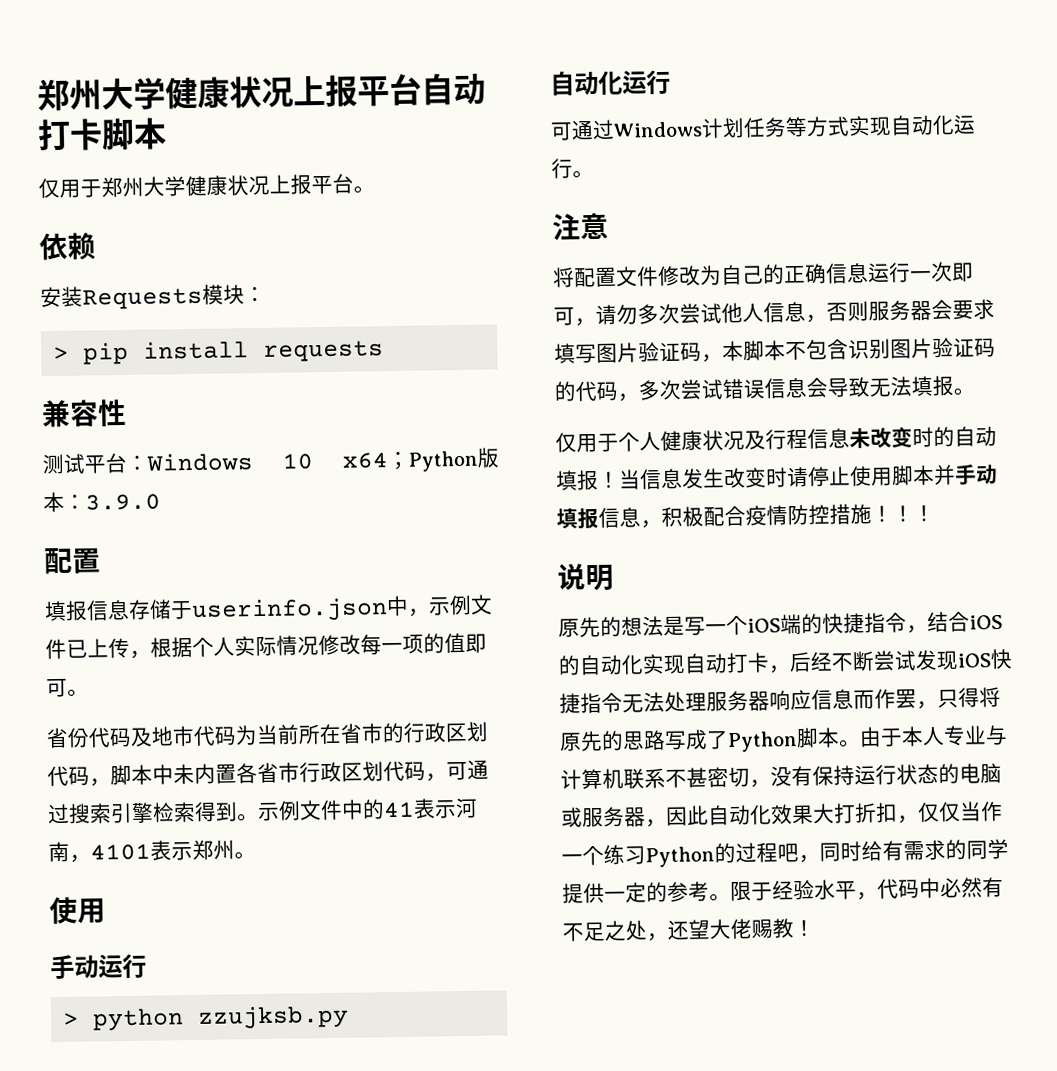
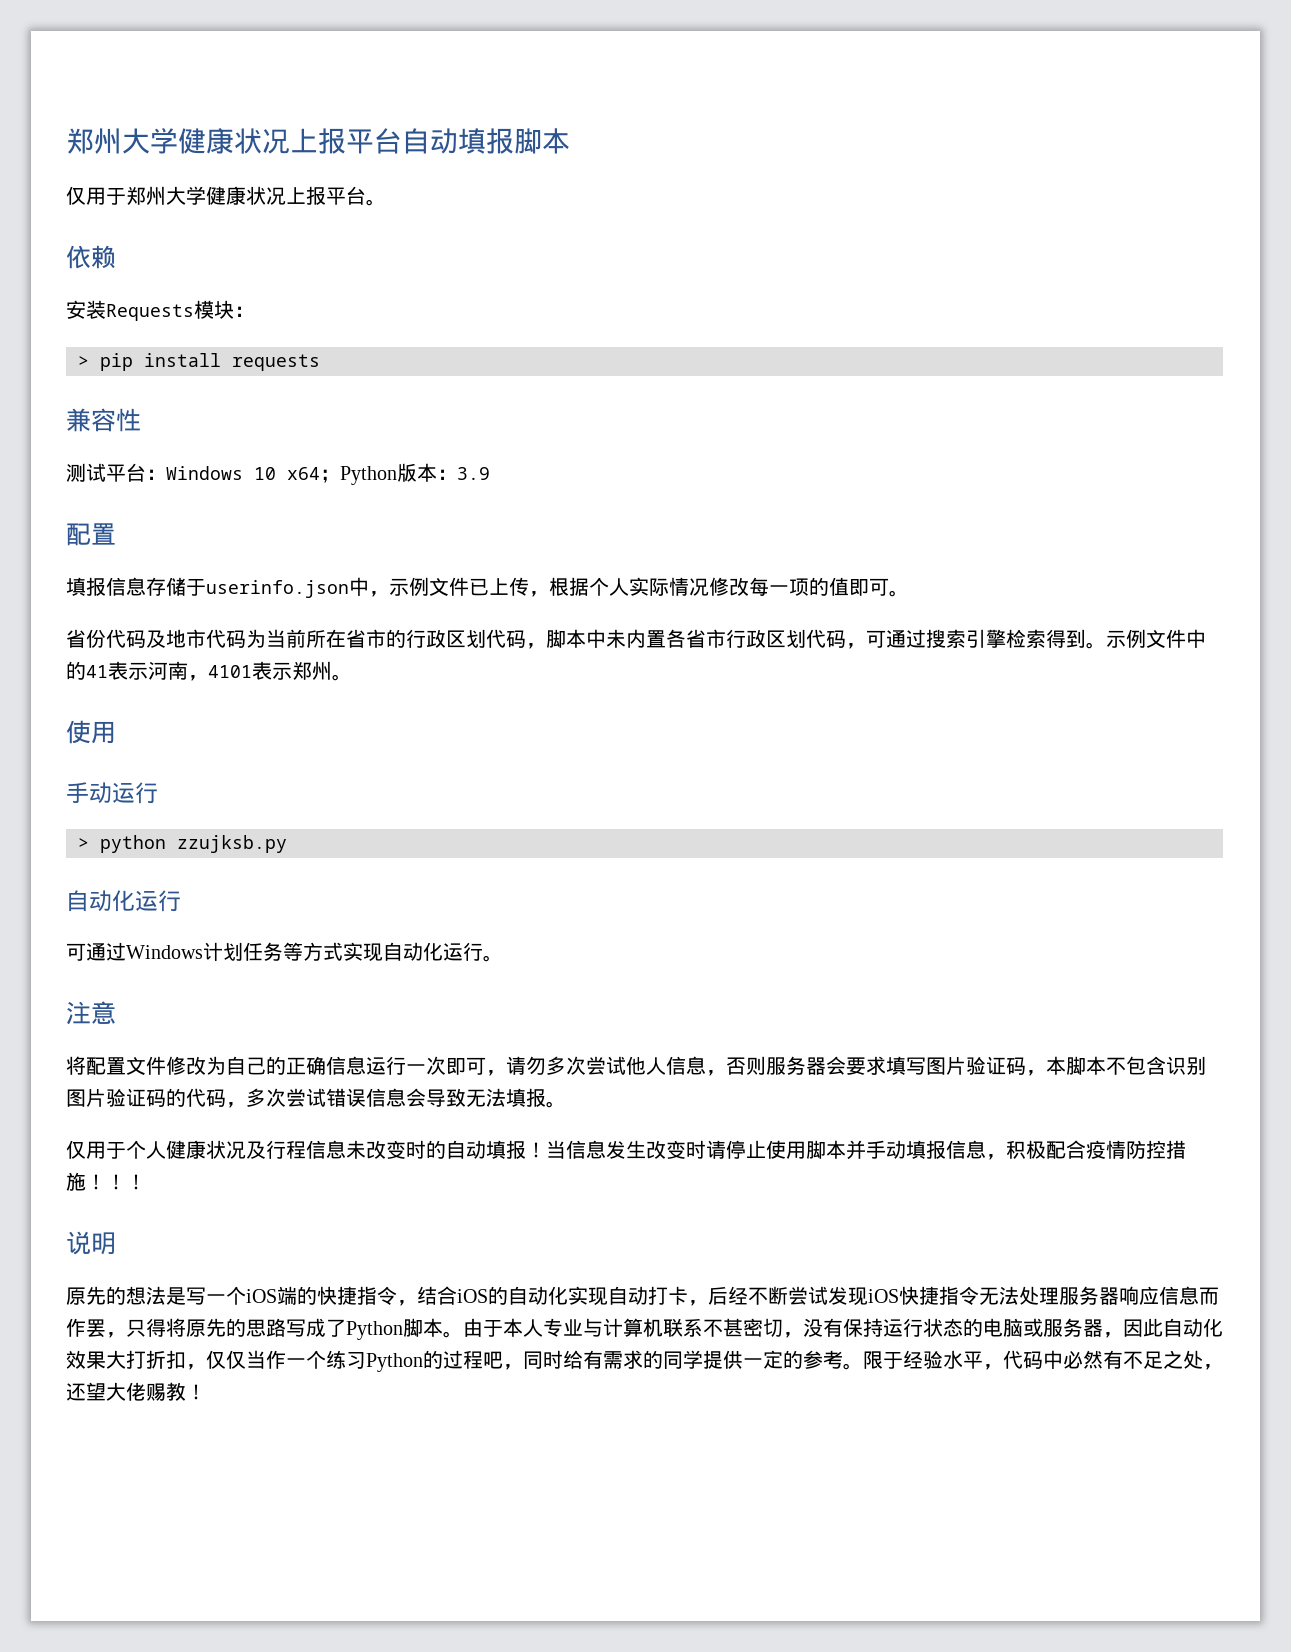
[37,118,103,152] 打卡 -> [458,128,514,154] 填报
[85,493,161,511] 3.9.0 -> [457,467,490,480] 3.9

